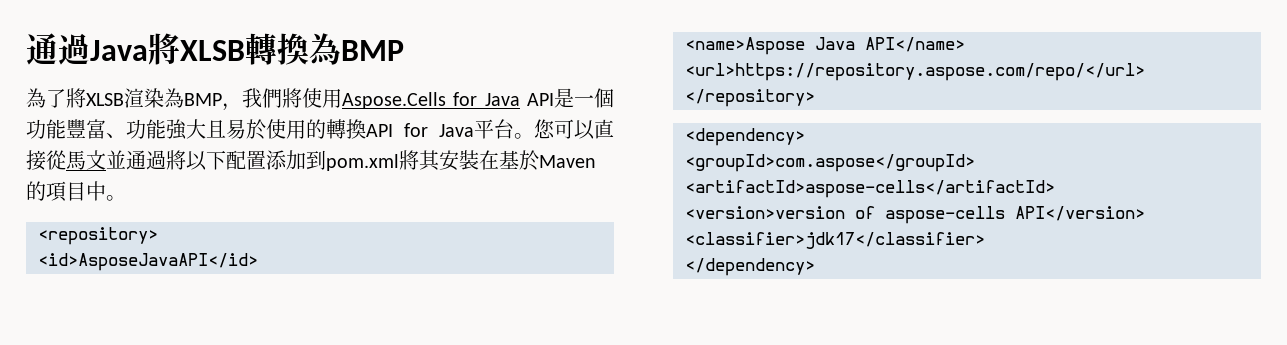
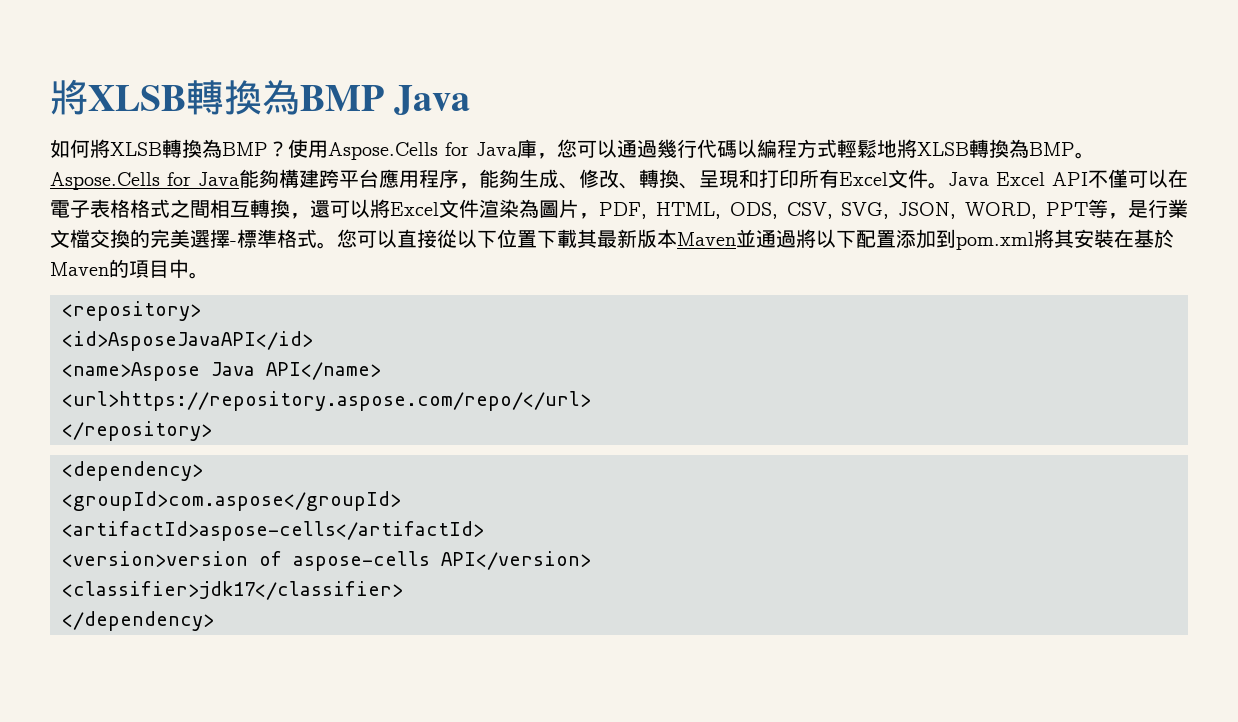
[26,33,404,65] [26,88,614,111] [26,119,614,140] [26,150,106,171] 通過Java將XLSB轉換為BMP // 為了將XLSB渲染為BMP，我們將使用Aspose.Cells for Java API是一個功能豐富、功能強大且易於使用的轉換API for Java平台。您可以直接從馬文 -> [50,79,471,115] [50,139,1095,160] [50,169,1188,190] [50,199,1189,219] [50,229,736,249] 將XLSB轉換為BMP Java // 如何將XLSB轉換為BMP？使用Aspose.Cells for Java庫，您可以通過幾行代碼以編程方式輕鬆地將XLSB轉換為BMP。Aspose.Cells for Java能夠構建跨平台應用程序，能夠生成、修改、轉換、呈現和打印所有Excel文件。Java Excel API不僅可以在電子表格格式之間相互轉換，還可以將Excel文件渲染為圖片，PDF, HTML, ODS, CSV, SVG, JSON, WORD, PPT等，是行業文檔交換的完美選擇-標準格式。您可以直接從以下位置下載其最新版本Maven

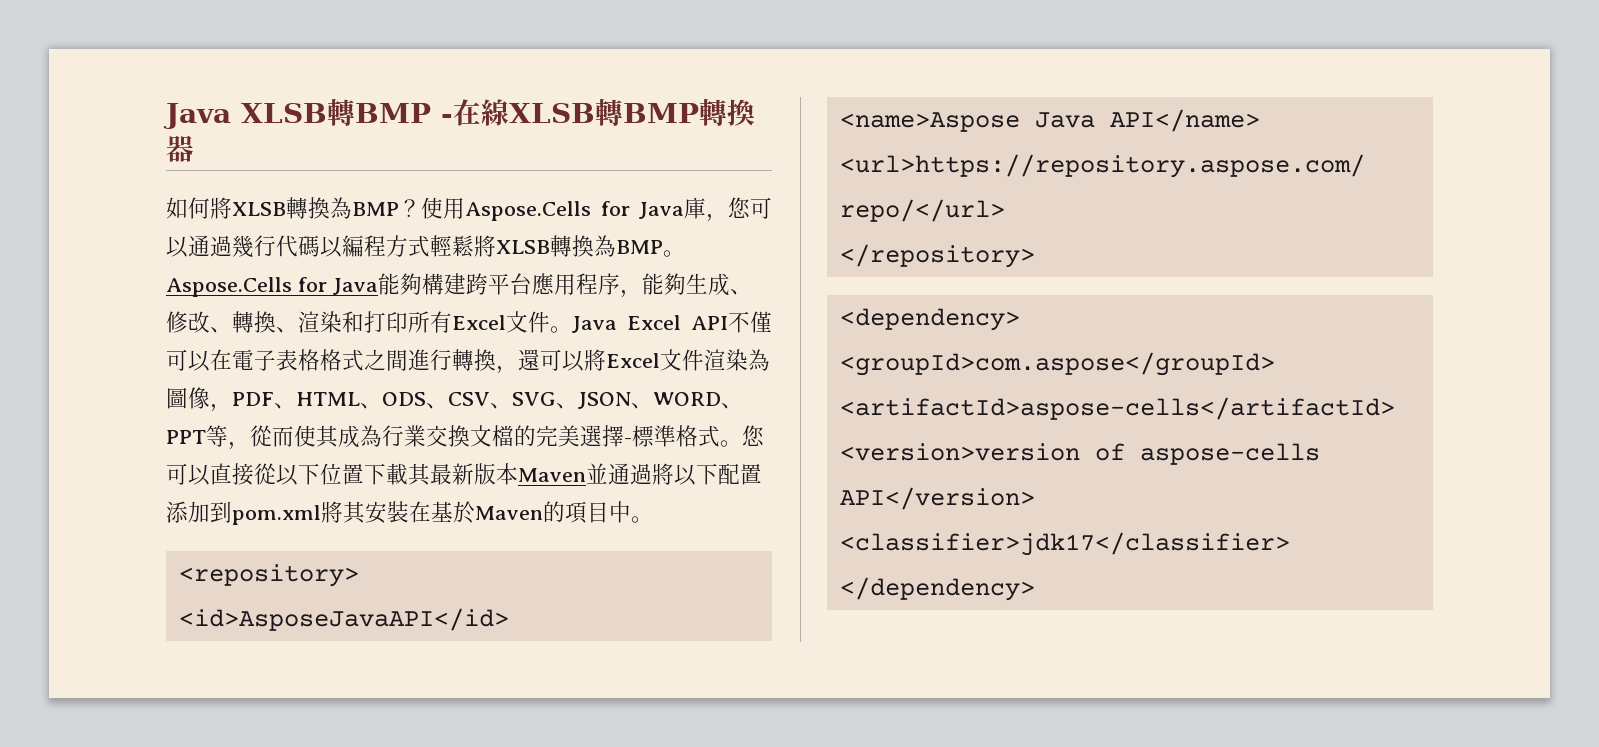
[50,79,471,115] 將XLSB轉換為BMP Java -> [163,99,755,129] [166,135,194,162] Java XLSB轉BMP -在線XLSB轉BMP轉換器
[877,139,897,158] 地 -> (474, 246) none
[699,170,739,188] 呈現 -> [298,311,342,333] 渲染
[210,199,250,218] 相互 -> [408,349,452,371] 進行
[559,199,1189,219] [50,229,130,248] 片，PDF, HTML, ODS, CSV, SVG, JSON, WORD, PPT等，是行業文檔交換 -> [188,387,743,412] [166,425,514,450] 像，PDF、HTML、ODS、CSV、SVG、JSON、WORD、PPT等，從而使其成為行業交換文檔

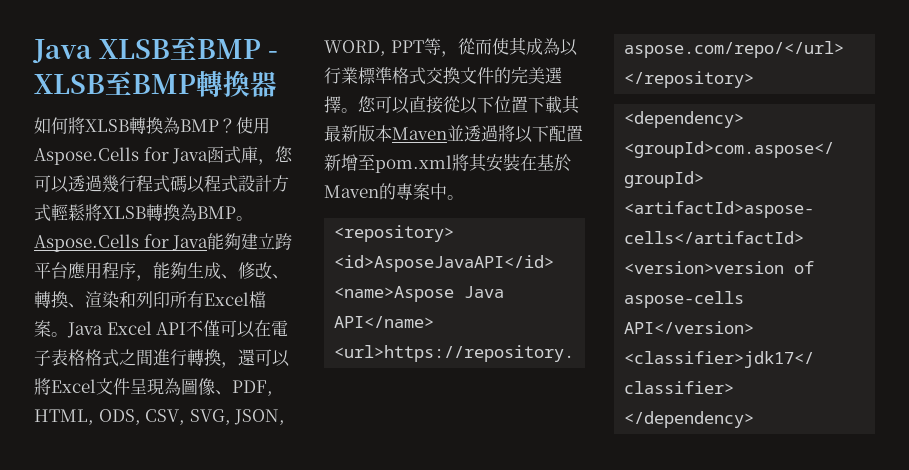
[327,99,355,126] 轉 -> [170,36,198,60] 至
[453,99,623,126] 在線XLSB轉 -> [34,71,132,95] XLSB至
(684, 210) none -> [207,146,242,164] 函式
[188,235,386,258] 通過幾行代碼以編程 -> [68,175,272,193] 透過幾行程式碼以程式設計
[421,273,466,295] 構建 -> [241,233,276,250] 建立
[364,311,386,333] 打 -> [136,291,153,308] 列
[506,311,550,333] 文件 -> [249,291,266,308] [34,320,51,337] 檔案
[704,349,770,371] [166,387,743,412] 渲染為圖像，PDF、HTML、ODS、CSV、SVG、JSON、WORD、 -> [130,378,273,396] [34,409,286,425] [324,40,386,56] 呈現為圖像、PDF, HTML, ODS, CSV, SVG, JSON, WORD,
[382,425,720,447] 行業交換文檔的完美選擇-標準格式 -> [559,39,578,56] [324,67,563,85] [324,96,341,113] 以行業標準格式交換文件的完美選擇
[608,463,630,485] 通 -> [464,125,481,142] 透
[166,501,232,523] 添加到 -> [324,154,375,171] 新增至
[565,501,609,524] 項目 -> [396,183,430,200] 專案

